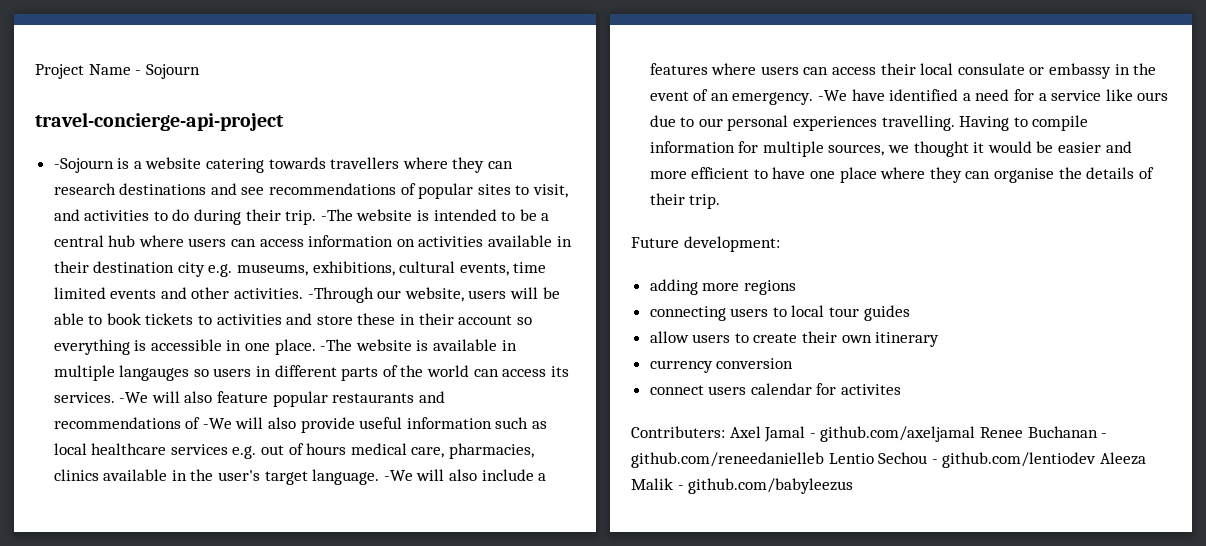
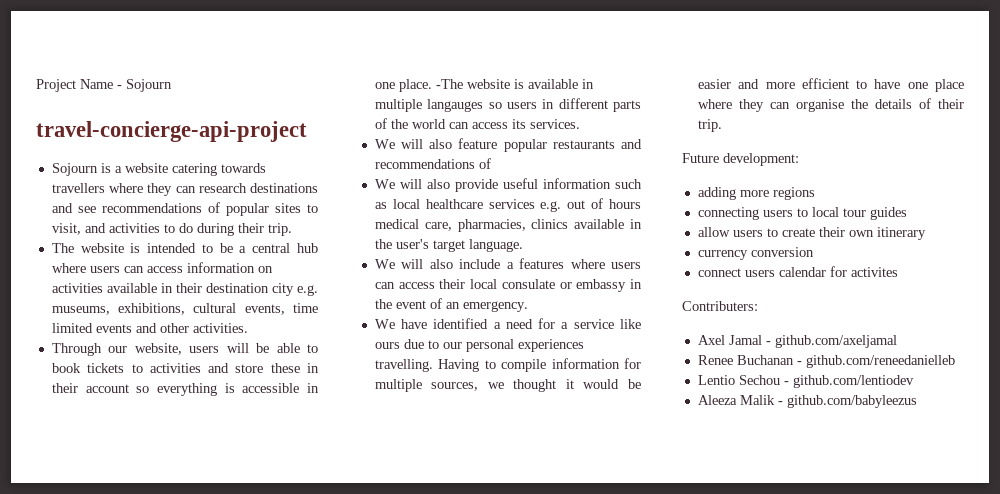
[53,158,114,173] -Sojourn -> [51,163,98,176] Sojourn
[320,209,353,221] -The -> [51,243,74,253] // The
[307,287,374,303] -Through -> [51,343,102,356] // Through
[119,392,149,403] -We -> [374,139,395,149] // We
[202,418,232,429] -We -> [374,179,395,189] // We
[383,470,413,481] -We -> [374,259,395,269] // We
[818,90,848,101] -We -> [374,319,395,329] // We
(725, 432) none -> (758, 306) //
(976, 434) none -> (897, 341) //
(824, 460) none -> (955, 361) //
(1097, 460) none -> (914, 381) //

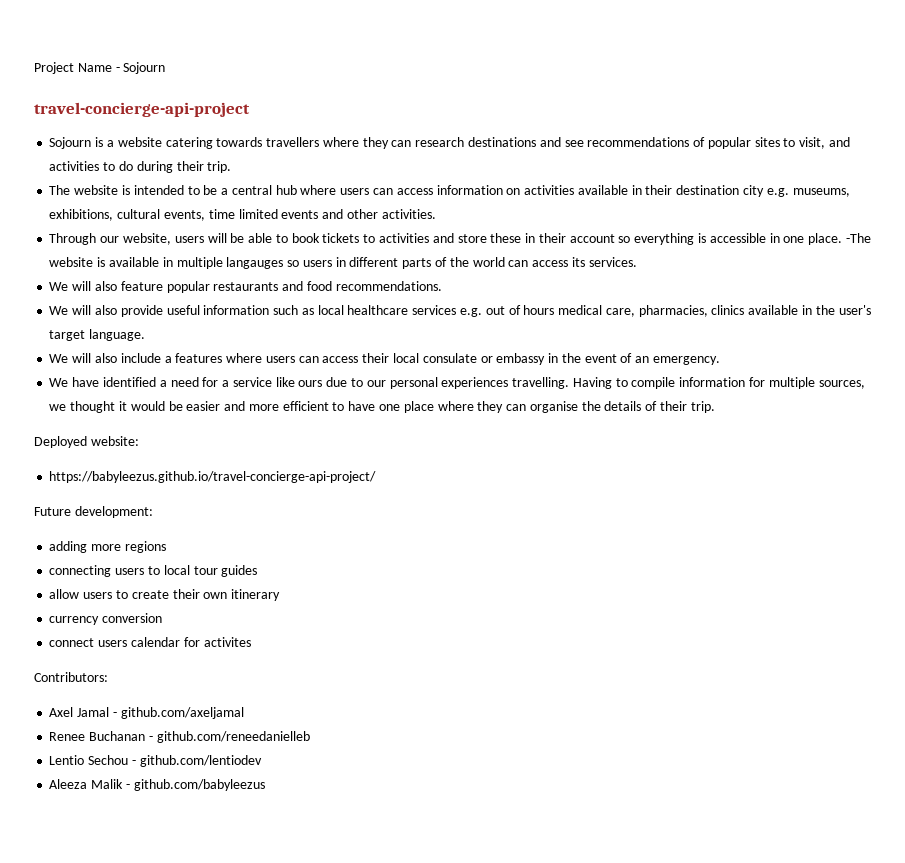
[374,158,491,169] recommendations of -> [306,281,442,291] food recommendations.
(722, 125) none -> [34,436,139,448] [49,471,377,483] // Deployed website: // https://babyleezus.github.io/travel-concierge-api-project/
[682,301,758,311] Contributers: -> [34,672,108,682] Contributors:

